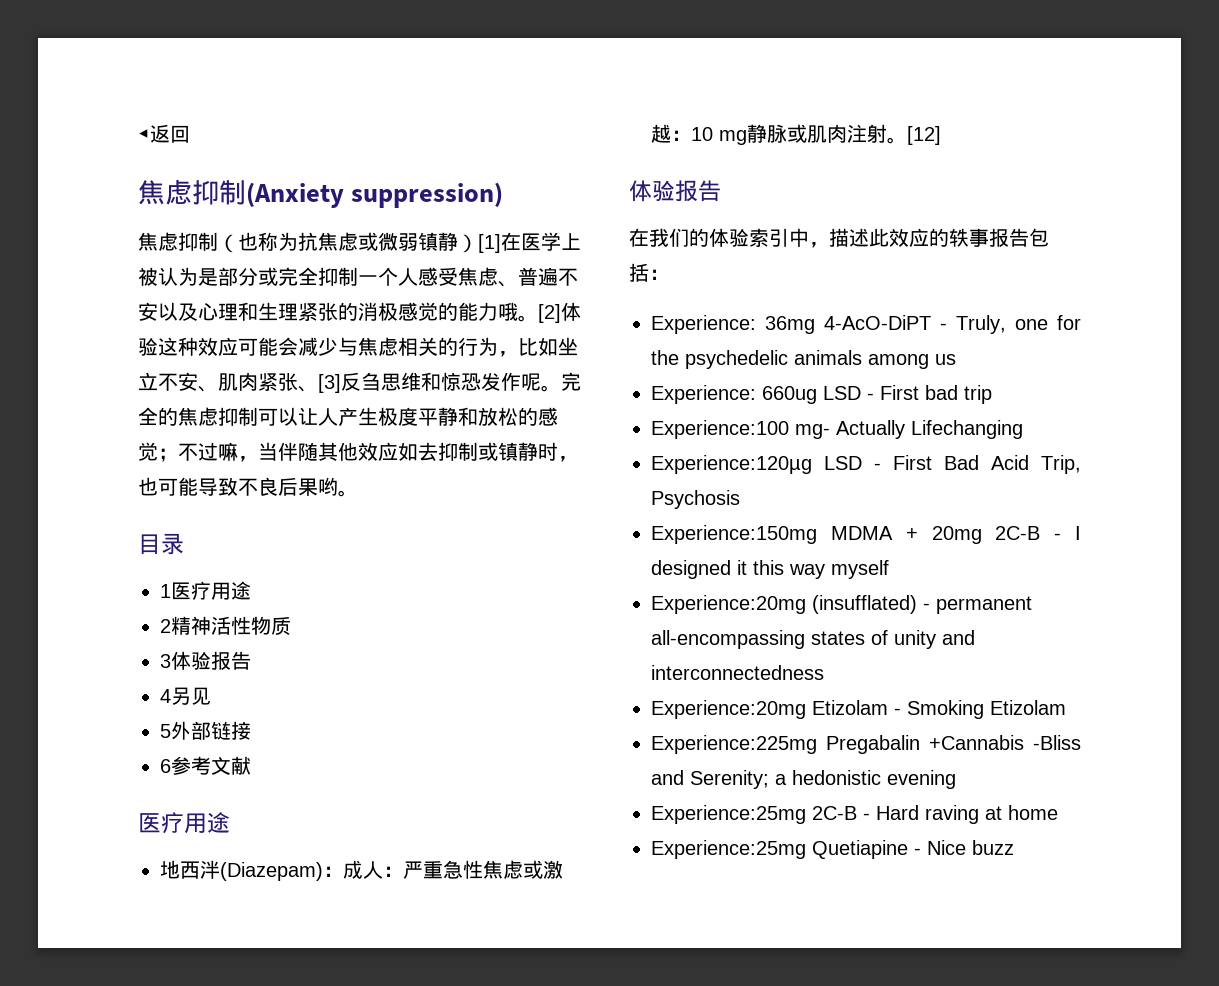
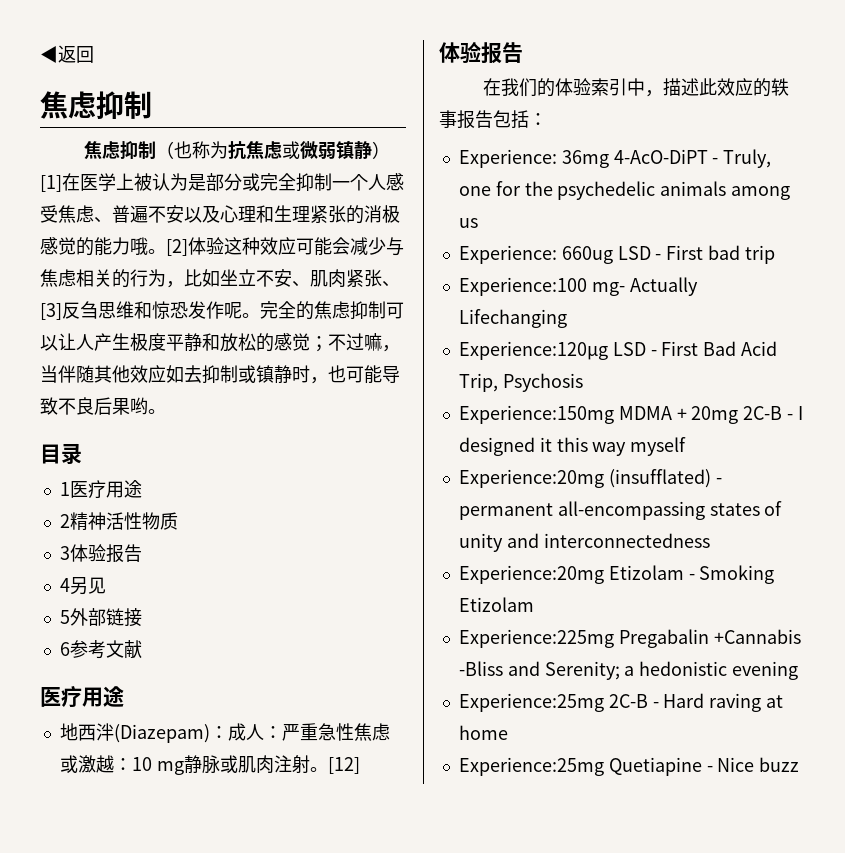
[246,182,504,208] (Anxiety suppression) -> (152, 105) none

